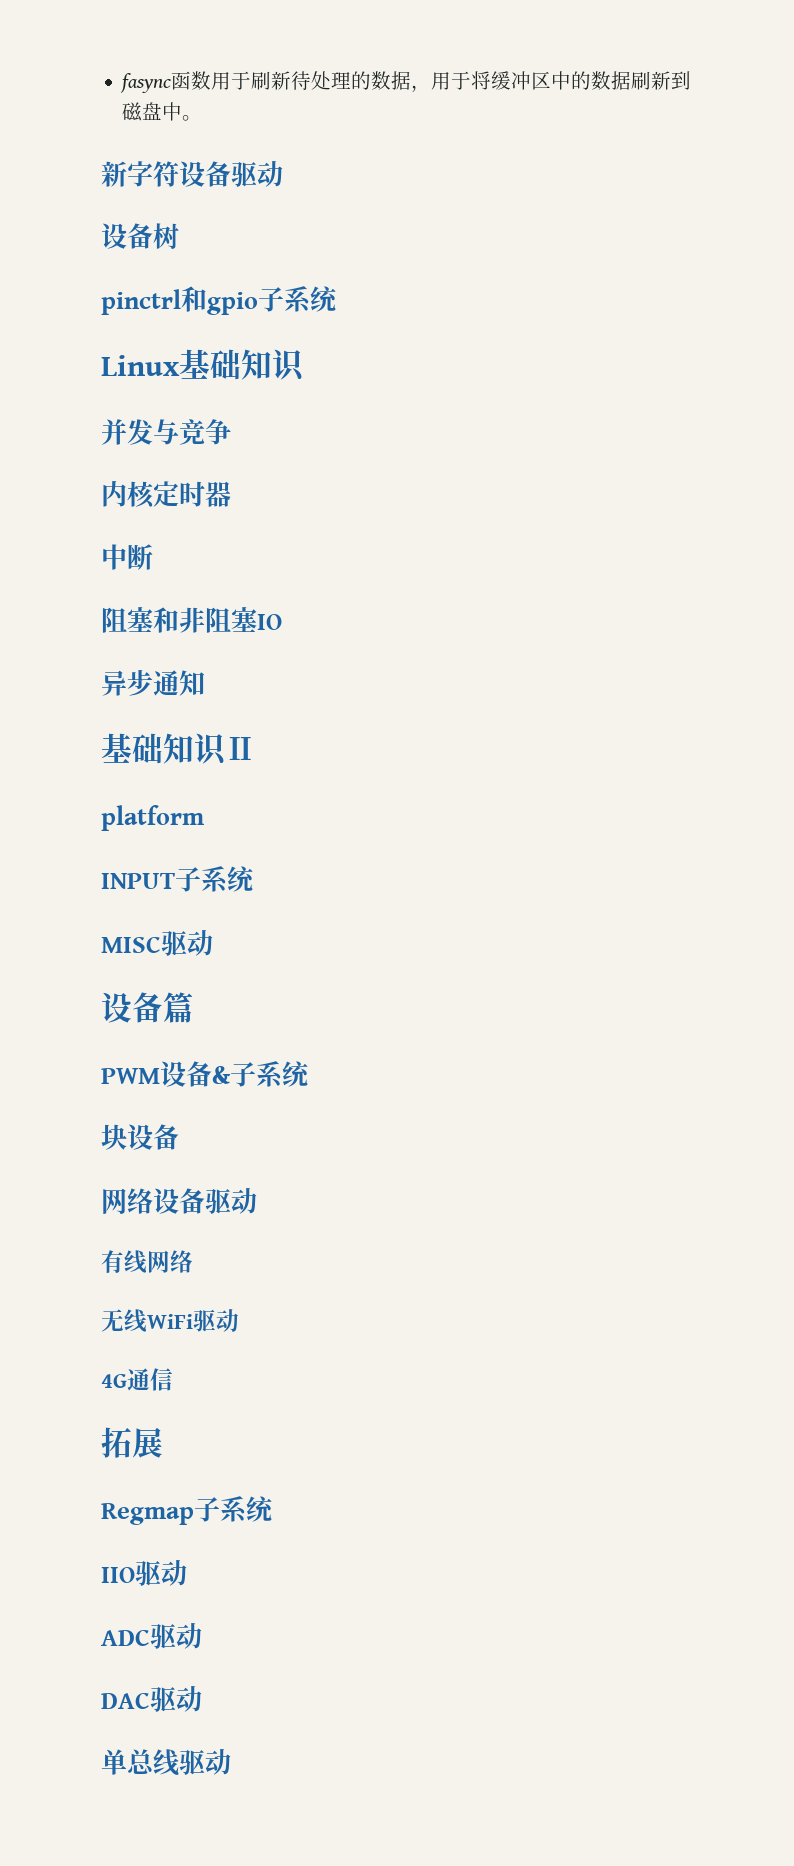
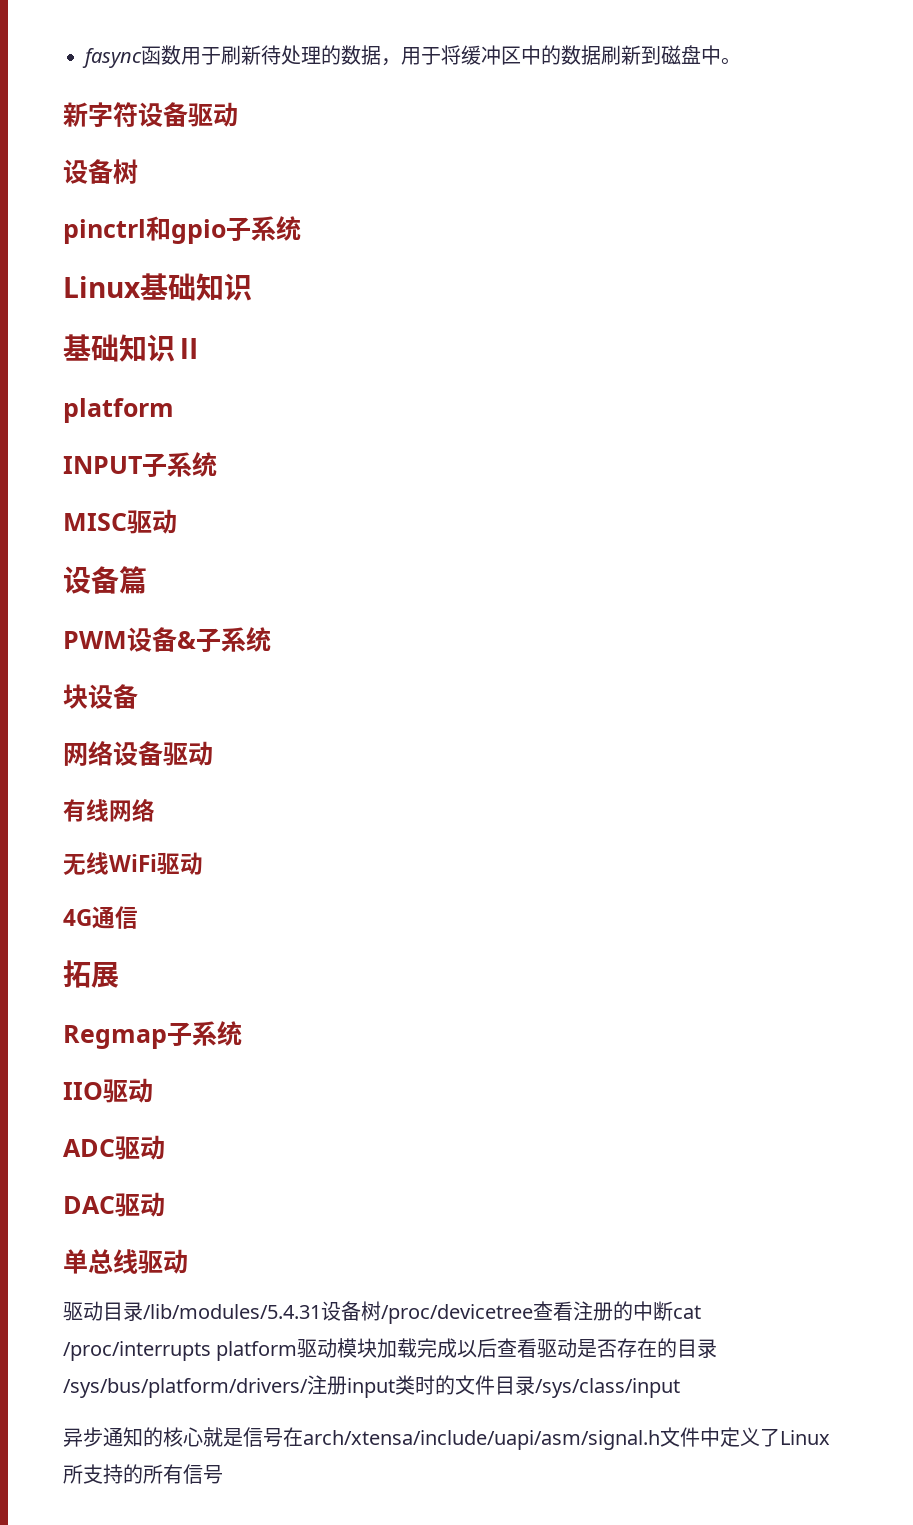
[101,418,231,445] [101,481,231,509] [101,544,153,570] [101,607,282,633] [101,670,205,696] // 并发与竞争 // 内核定时器 // 中断 // 阻塞和非阻塞IO // 异步通知 -> (252, 287) none
(231, 1761) none -> [63,1301,701,1324] [63,1338,718,1361] [63,1375,680,1398] [63,1427,830,1450] [63,1464,223,1484] // 驱动目录/lib/modules/5.4.31设备树/proc/devicetree查看注册的中断cat /proc/interrupts platform驱动模块加载完成以后查看驱动是否存在的目录/sys/bus/platform/drivers/注册input类时的文件目录/sys/class/input // 异步通知的核心就是信号在arch/xtensa/include/uapi/asm/signal.h文件中定义了Linux所支持的所有信号

